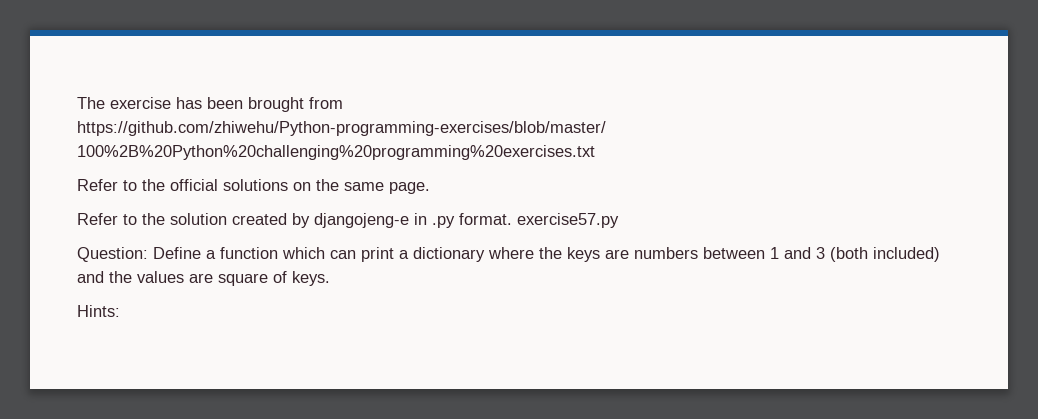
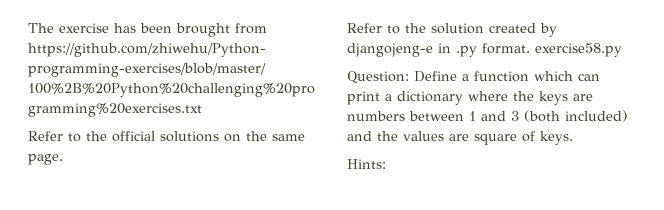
[517,213,619,228] exercise57.py -> [535,43,622,57] exercise58.py

